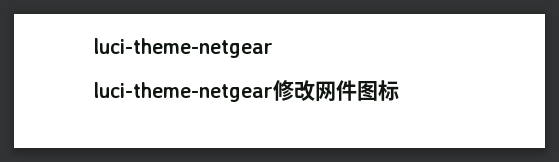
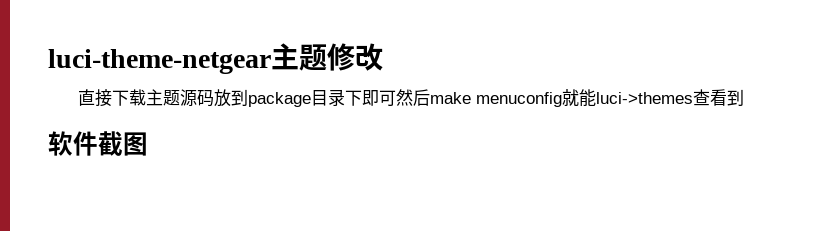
[93,38,273,58] [93,82,273,102] luci-theme-netgear // luci-theme-netgear -> [48,43,327,74] luci-theme-netgear主题
[315,80,399,102] 网件图标 -> [77,89,744,107] [48,131,148,156] // 直接下载主题源码放到package目录下即可然后make menuconfig就能luci->themes查看到 // 软件截图

